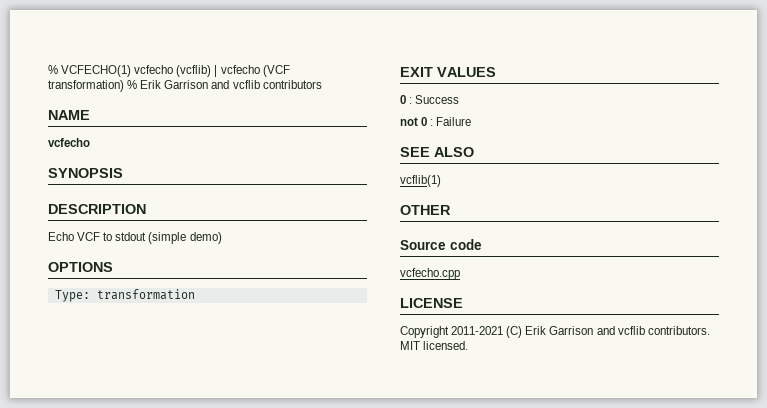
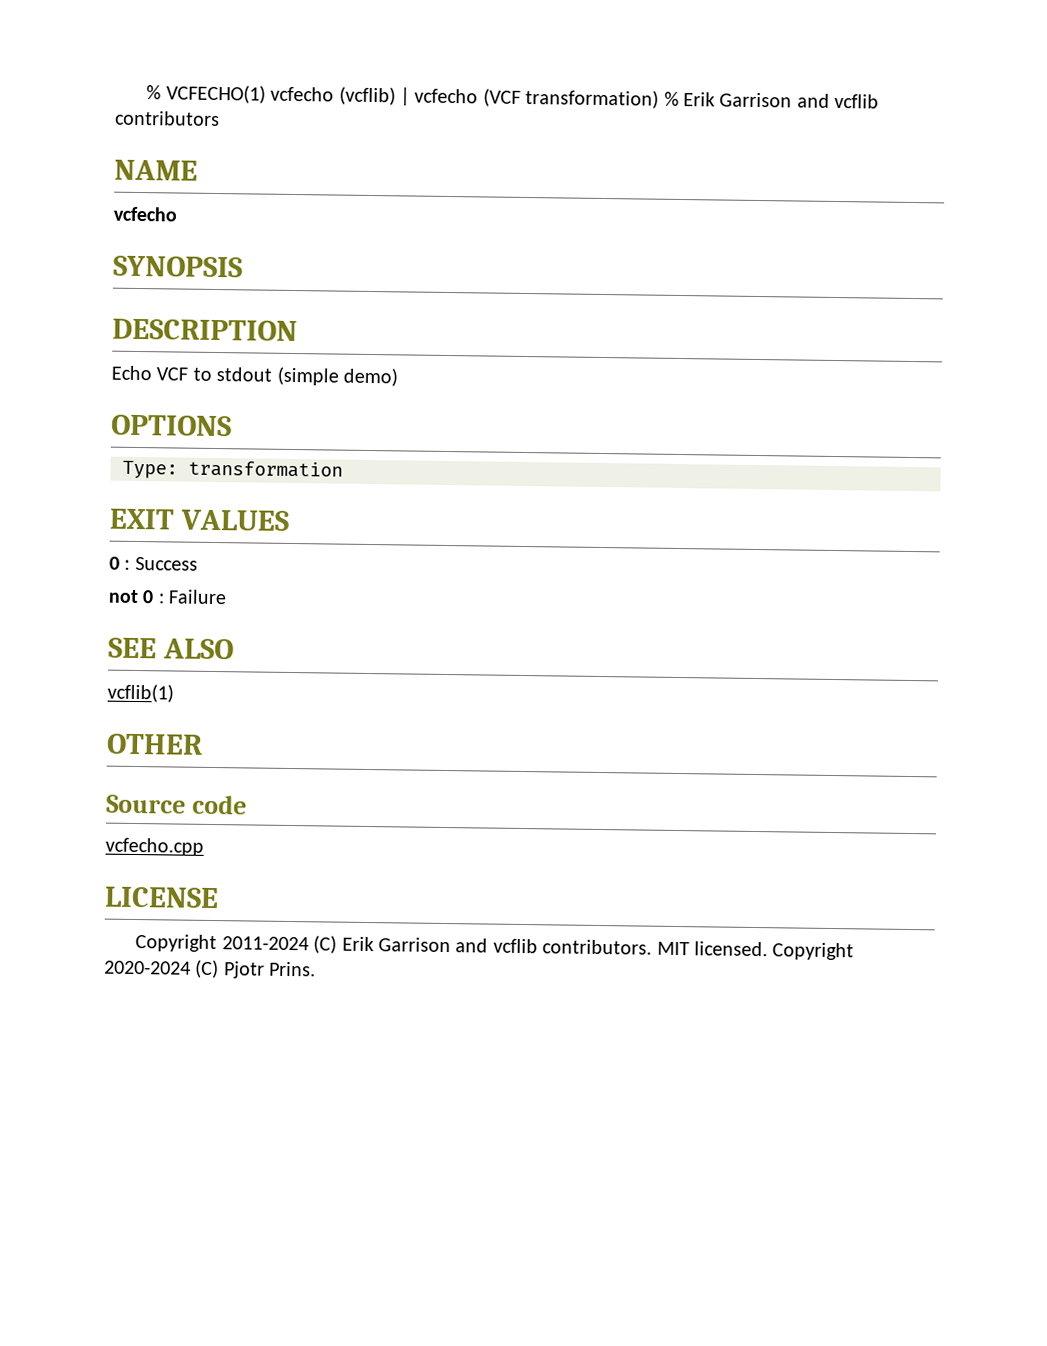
[451,326,504,335] 2011-2021 -> [221,936,309,951] 2011-2024
(469, 345) none -> [772,942,855,961] [104,959,317,979] Copyright 2020-2024 (C) Pjotr Prins.

